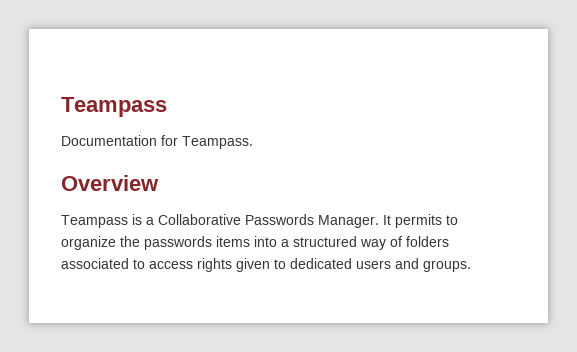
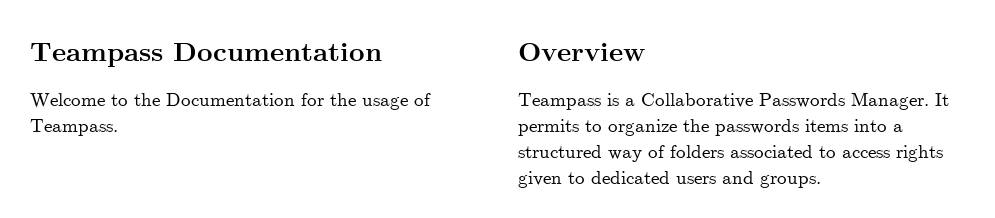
[61,97,167,117] [61,135,178,146] Teampass // Documentation for -> [30,43,382,67] [30,93,431,110] Teampass Documentation // Welcome to the Documentation for the usage of

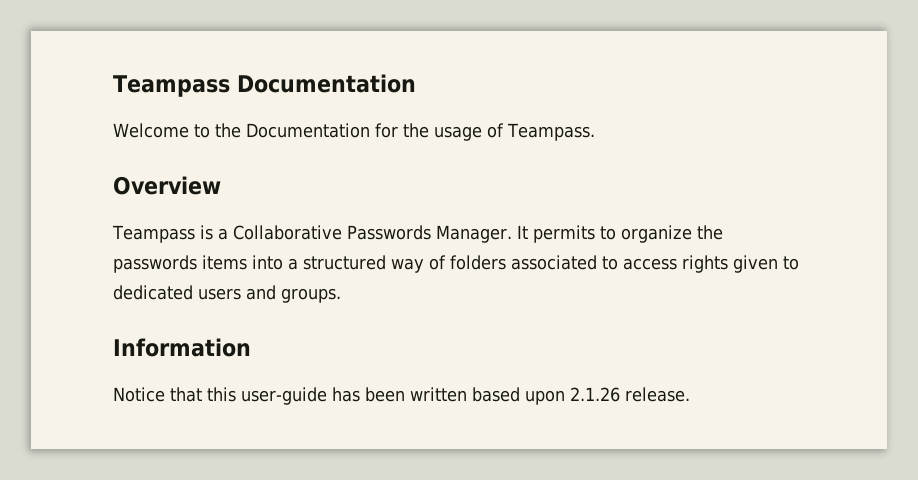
(821, 181) none -> [113,338,251,357] [113,387,690,405] // Information // Notice that this user-guide has been written based upon 2.1.26 release.

